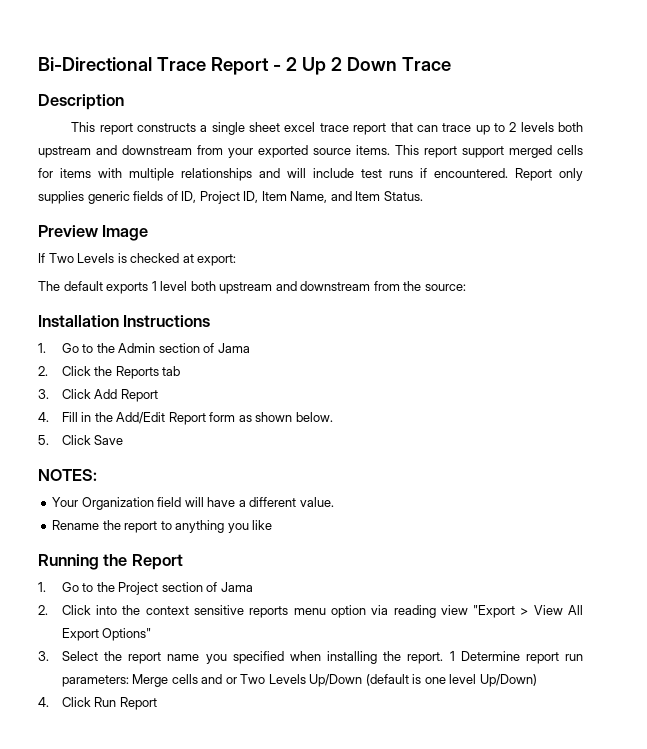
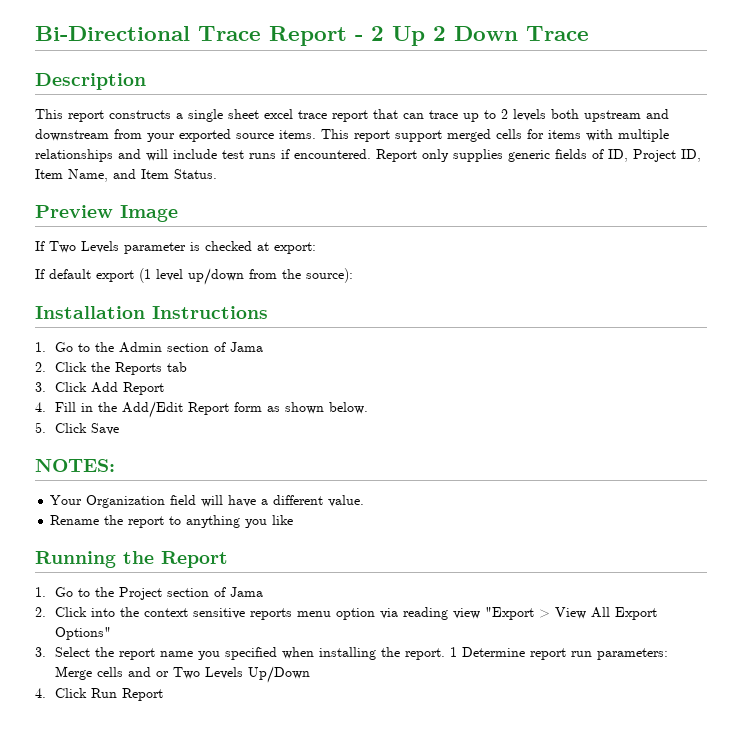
(115, 258) none -> [124,242,186,254] parameter
[38,281,371,294] The default exports 1 level both upstream and downstream -> [35,268,244,285] If default export (1 level up/down
[424,284,466,291] source: -> [306,268,353,283] source):
[365,674,537,687] (default is one level Up/Down) -> (311, 674) none

